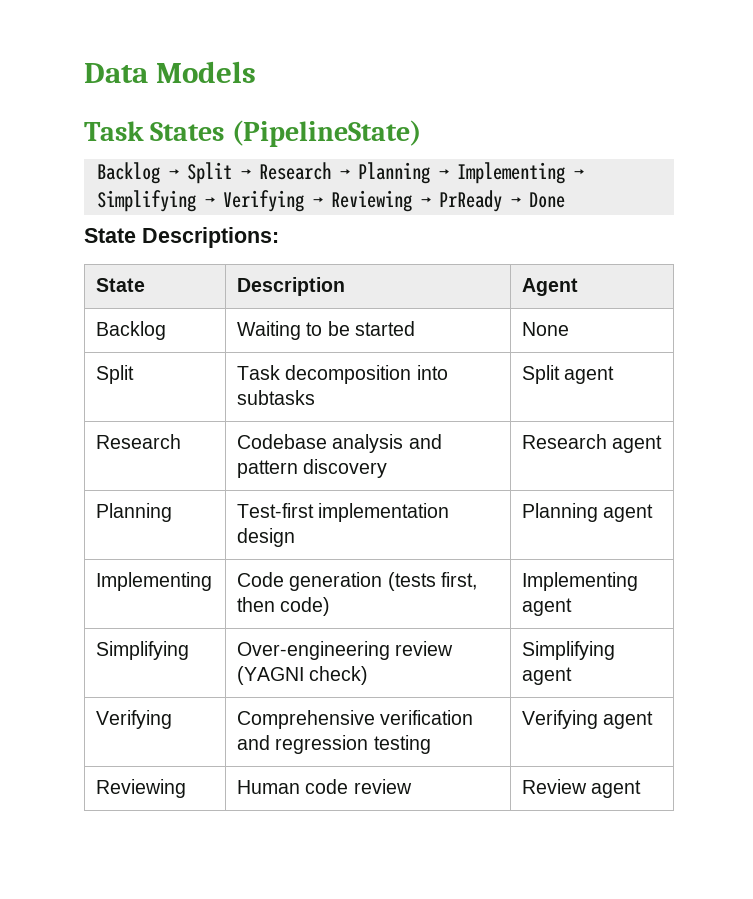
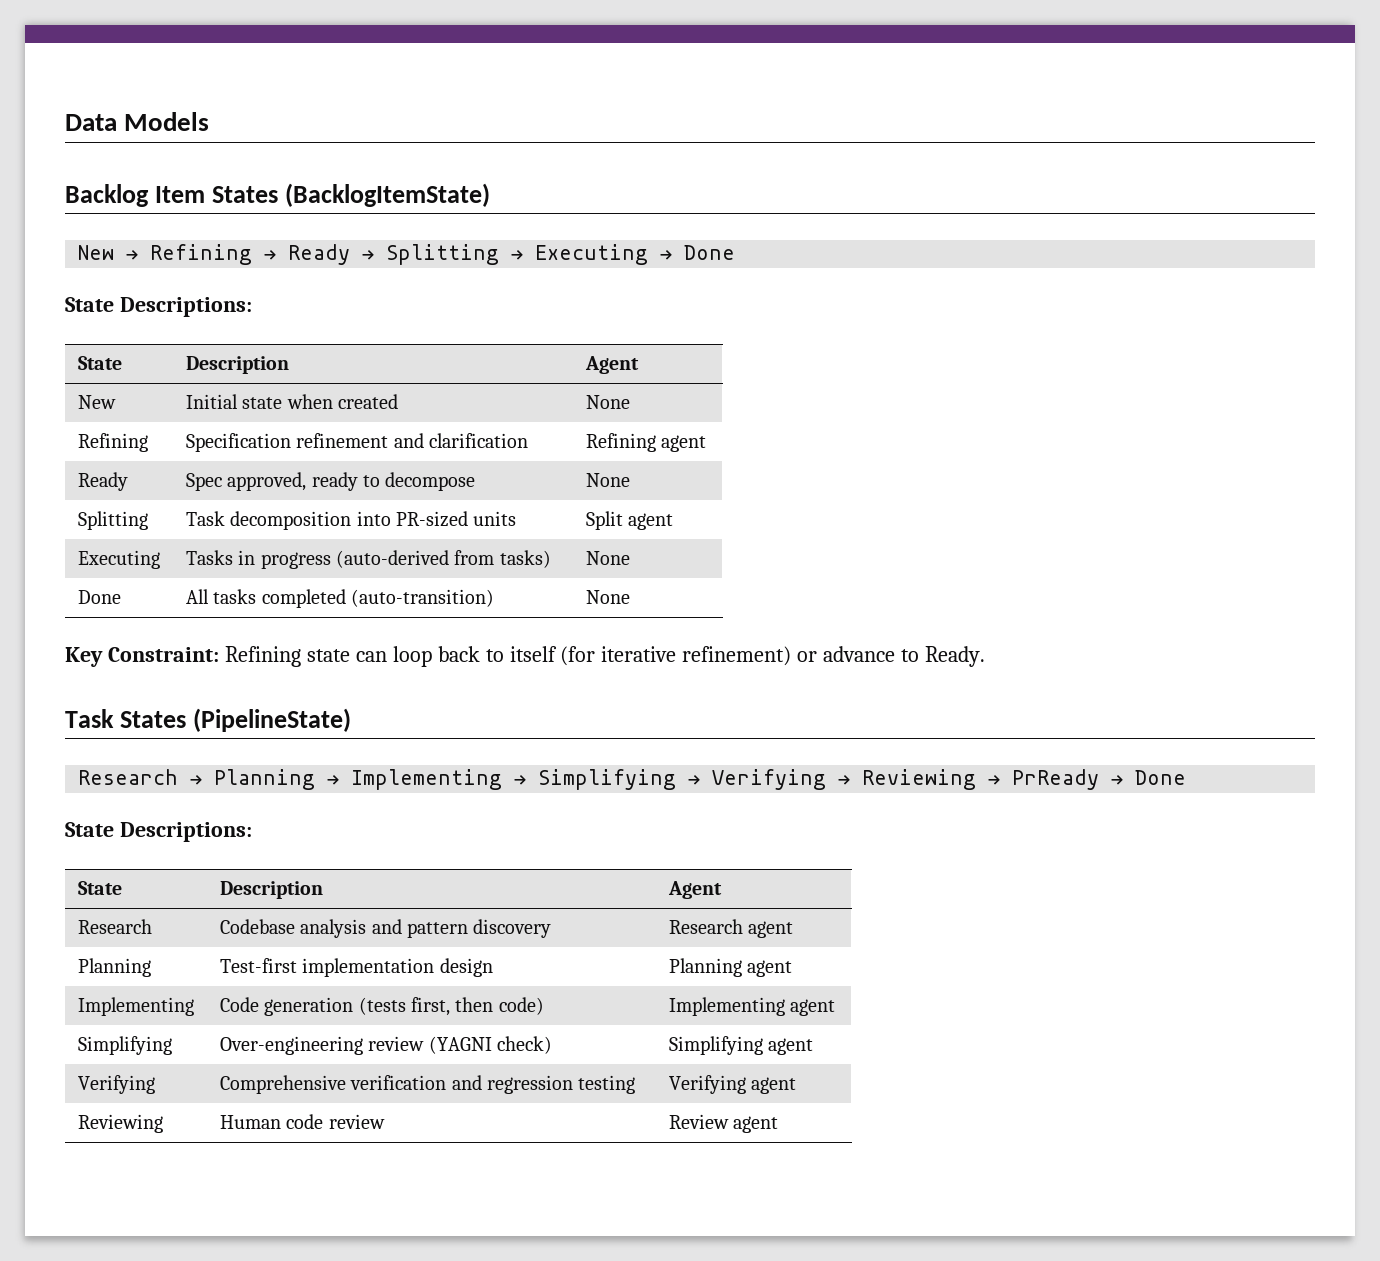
(257, 72) none -> [65,183,490,207] [78,244,736,265] [65,297,252,317] [77,356,122,370] [185,356,289,374] [584,356,639,374] [77,395,116,409] [185,394,399,409] [585,395,630,409] [77,433,148,452] [185,433,529,452] [585,433,707,452] [77,472,128,491] [185,472,476,491] [585,473,630,487] [77,511,148,530] [185,511,517,530] [585,511,674,530] [77,550,160,569] [185,550,551,569] [585,551,630,565] [77,590,121,604] [185,589,495,608] [585,590,630,604] [65,646,986,667] // Backlog Item States (BacklogItemState) // New → Refining → Ready → Splitting → Executing → Done // State Descriptions: // State | Description | Agent // New | Initial state when created | None // Refining | Specification refinement and clarification | Refining agent // Ready | Spec approved, ready to decompose | None // Splitting | Task decomposition into PR-sized units | Split agent // Executing | Tasks in progress (auto-derived from tasks) | None // Done | All tasks completed (auto-transition) | None // Key Constraint: Refining state can loop back to itself (for iterative refinement) or advance to Ready.
[96,162,251,184] Backlog → Split → -> (351, 720) none
[96,321,167,340] [237,321,416,340] [522,322,570,336] [96,365,135,384] [237,365,448,384] [237,390,316,405] [522,365,615,384] // Backlog | Waiting to be started | None // Split | Task decomposition into subtasks | Split agent -> (722, 890) none

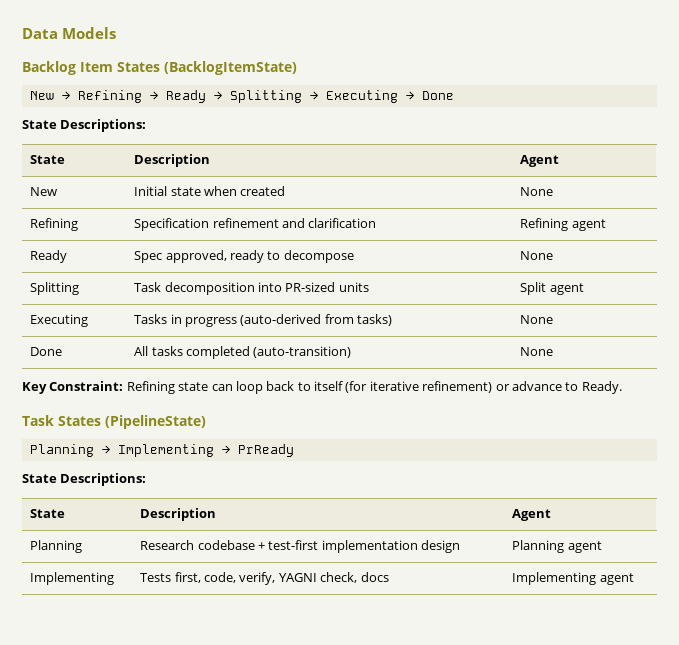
[78,769,203,785] Research → -> (206, 422) none
[538,769,1001,790] Simplifying → Verifying → Reviewing → -> (230, 449) none
[1111,770,1187,785] [65,822,252,842] [77,881,122,895] [219,881,323,899] [667,881,722,899] [77,919,152,934] [219,919,552,938] [668,919,794,938] [77,958,151,977] [219,958,297,973] → Done // State Descriptions: // State | Description | Agent // Research | Codebase analysis and pattern discovery | Research agent // Planning | Test-first -> [22,473,147,486] [30,509,66,518] [140,508,217,521] [512,509,552,521] [30,540,83,553] [140,540,319,550] // State Descriptions: // State | Description | Agent // Planning | Research codebase + test-first
[219,997,544,1016] [668,997,836,1016] [77,1036,172,1055] [219,1036,553,1055] [668,1036,814,1055] [77,1075,155,1094] [219,1075,636,1094] [668,1075,797,1094] [77,1114,163,1133] [219,1114,385,1129] [668,1114,729,1129] Code generation (tests first, then code) | Implementing agent // Simplifying | Over-engineering review (YAGNI check) | Simplifying agent // Verifying | Comprehensive verification and regression testing | Verifying agent // Reviewing | Human code review | Review -> [140,572,389,585] [512,572,597,585] Tests first, code, verify, YAGNI check, docs | Implementing

